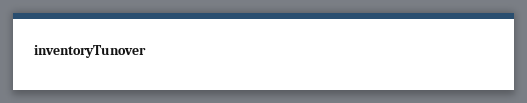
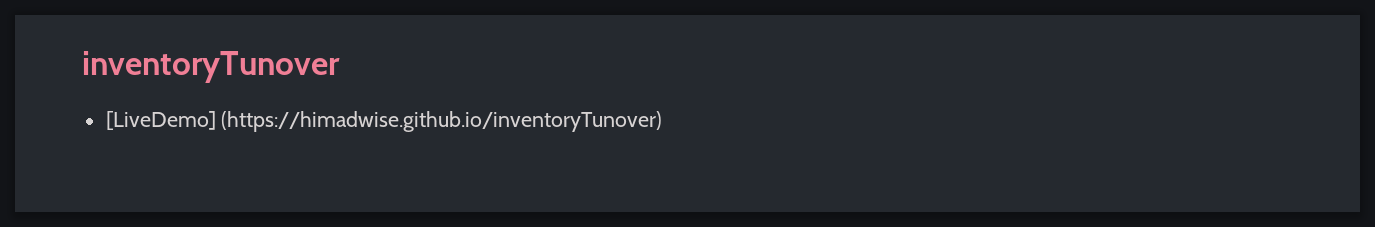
(146, 51) none -> [105,111,663,132] // [LiveDemo] (https://himadwise.github.io/inventoryTunover)

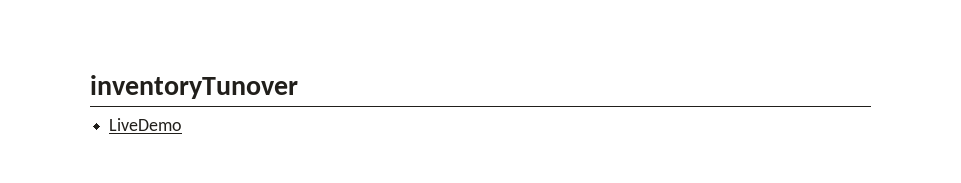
[105,111,663,132] [LiveDemo] (https://himadwise.github.io/inventoryTunover) -> [109,118,183,131] LiveDemo

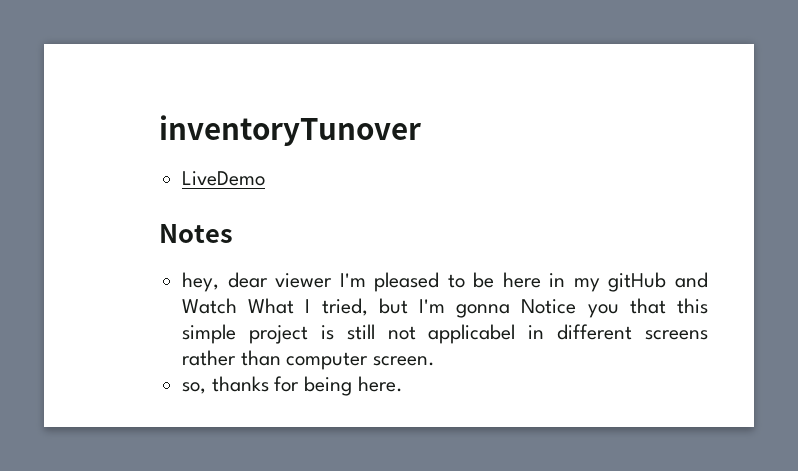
(183, 124) none -> [159,224,233,243] [182,272,709,292] [182,298,708,318] [182,324,708,344] [182,350,436,370] [182,376,403,396] // Notes // hey, dear viewer I'm pleased to be here in my gitHub and Watch What I tried, but I'm gonna Notice you that this simple project is still not applicabel in different screens rather than computer screen. // so, thanks for being here.

